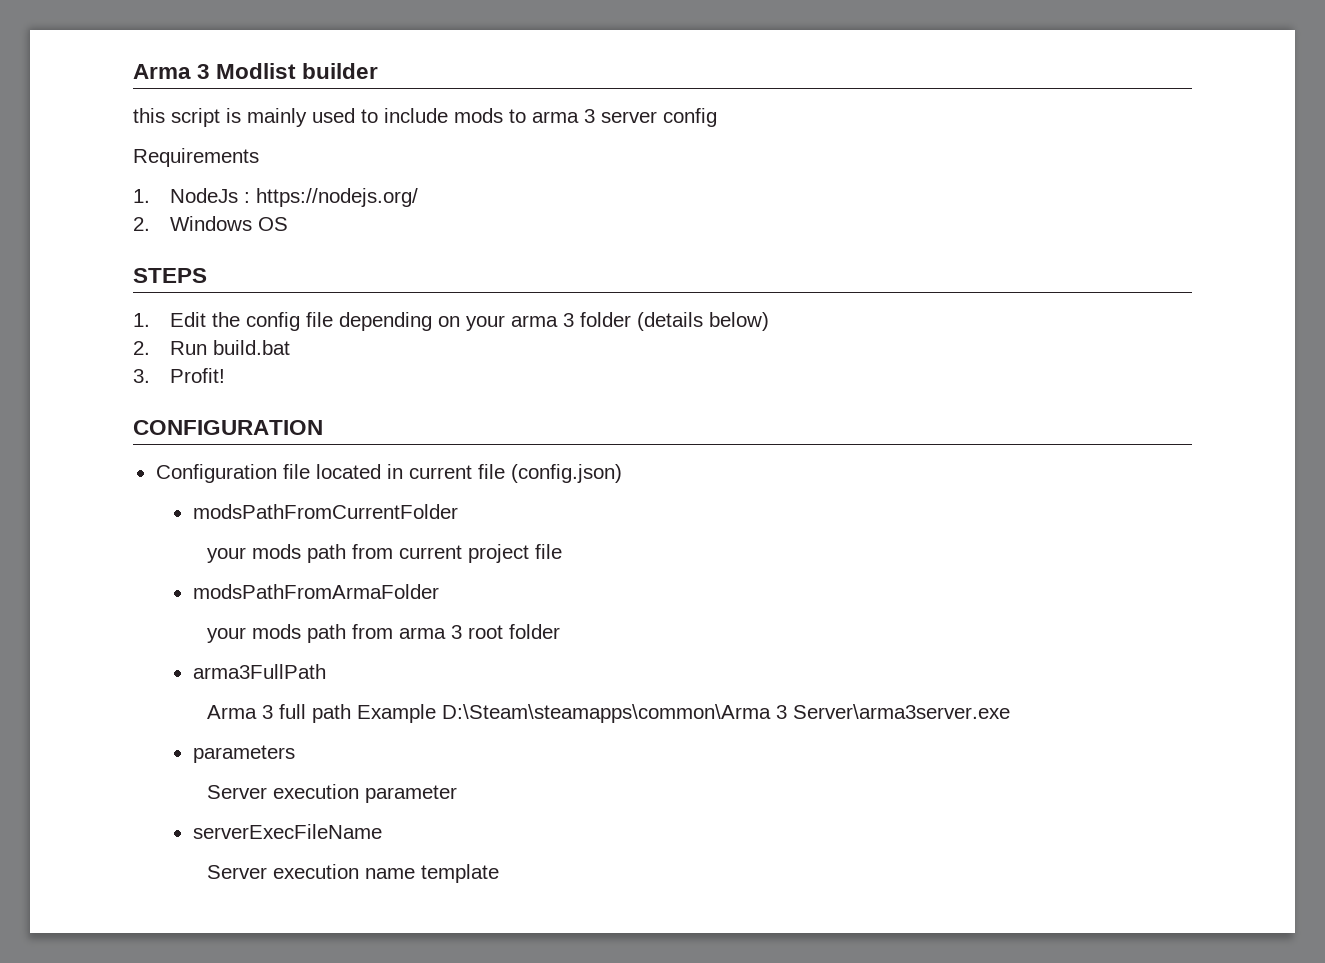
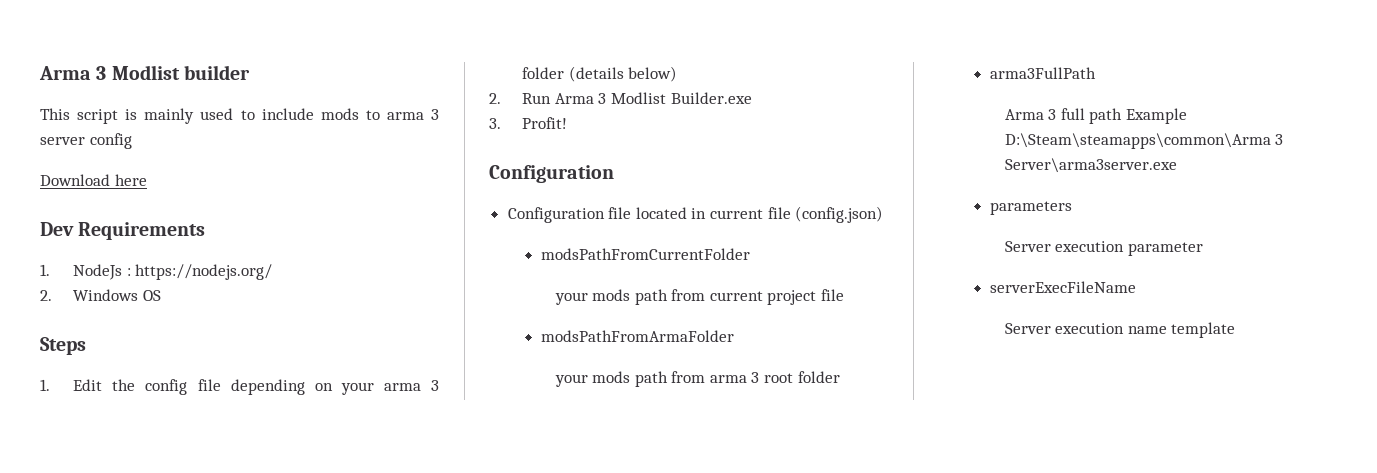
[133,108,165,123] this -> [40,108,70,120] This
(717, 117) none -> [40,174,147,186] [40,222,74,236] Download here // Dev
[133,268,207,283] STEPS -> [40,337,86,355] Steps
[213,340,291,355] build.bat -> [554,92,752,104] Arma 3 Modlist Builder.exe
[133,420,323,435] CONFIGURATION -> [489,165,614,183] Configuration

